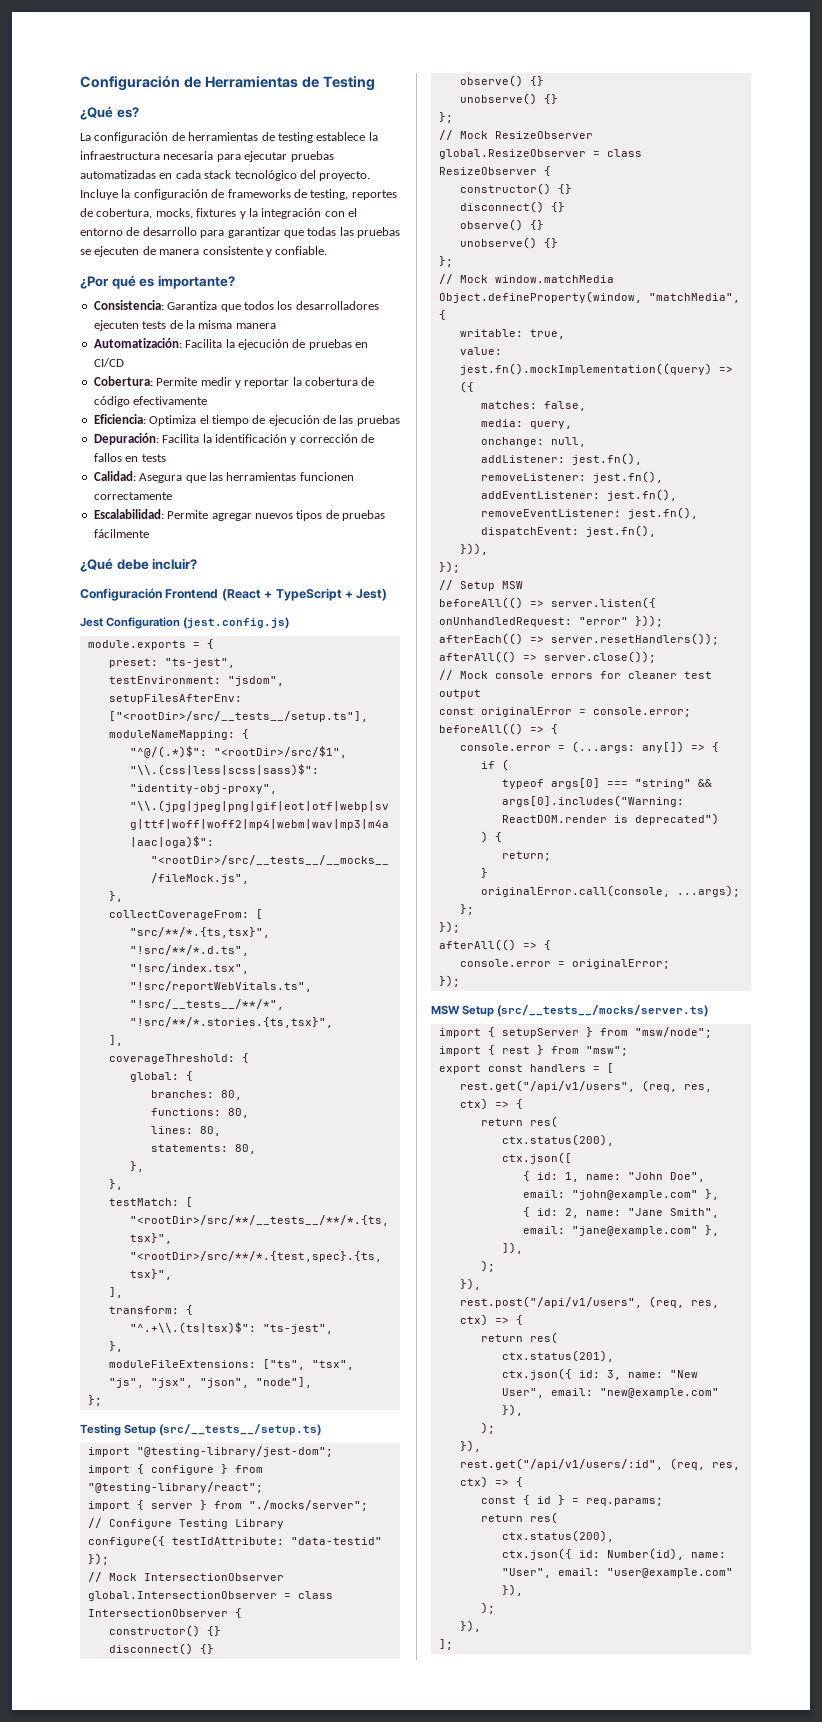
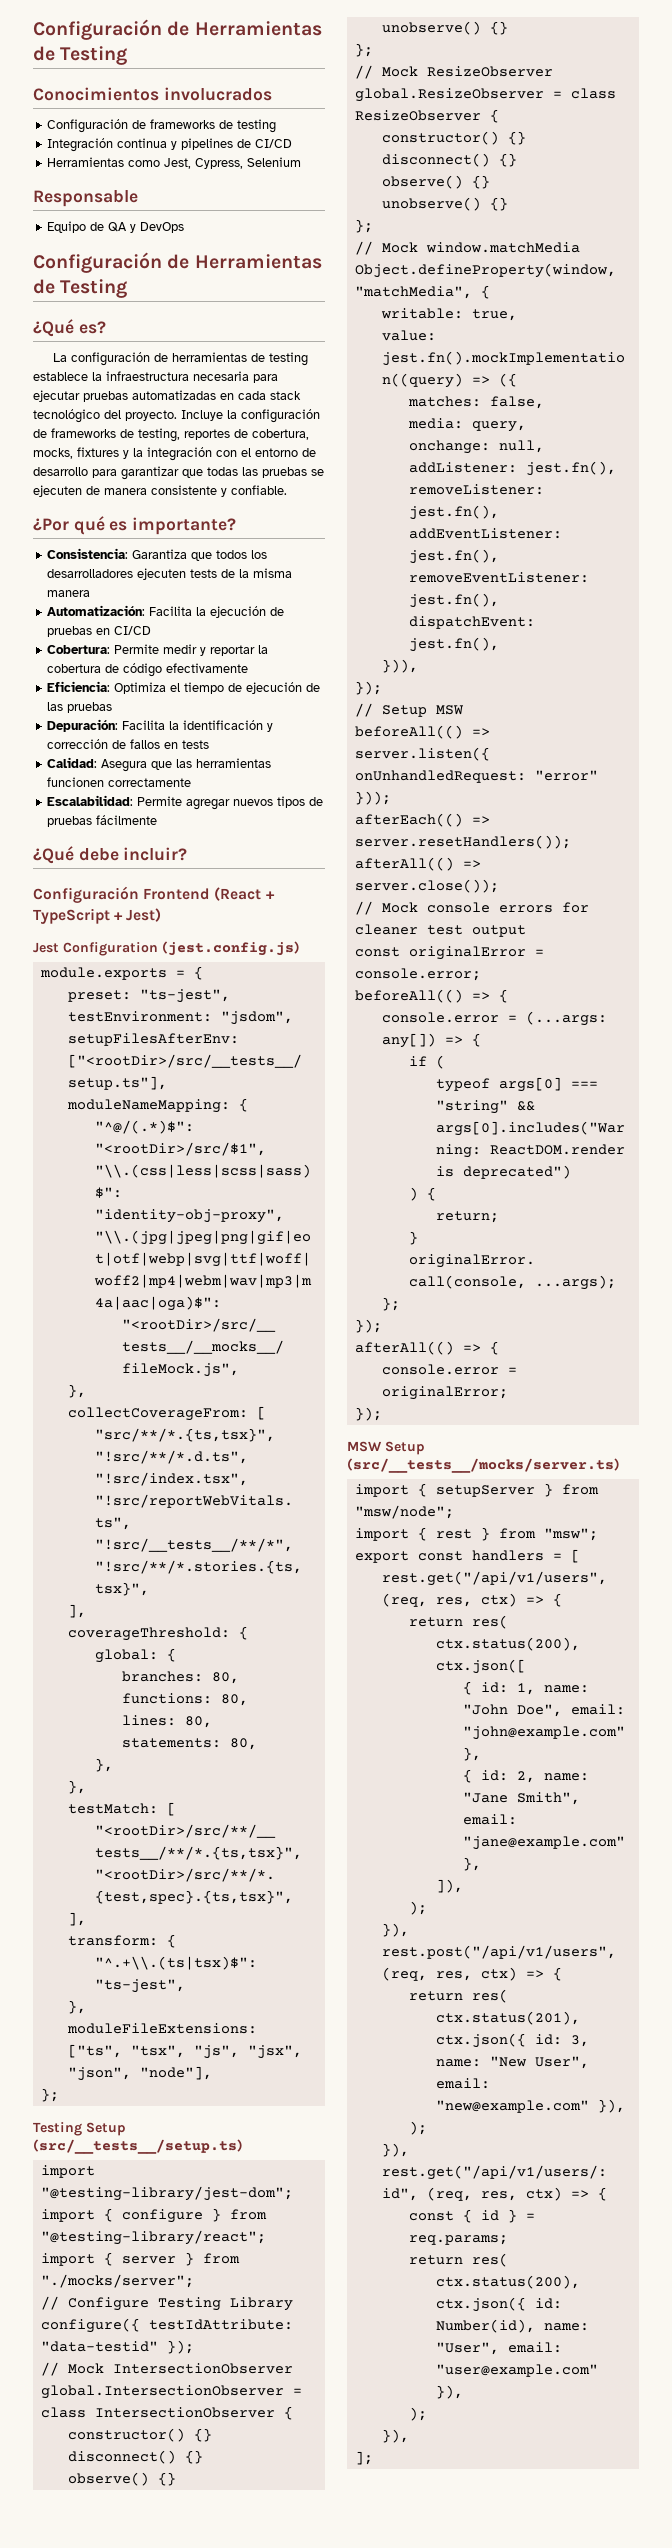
[80,76,375,91] Configuración de Herramientas de Testing -> [33,19,322,40] [33,46,128,65] [33,87,272,101] [47,119,277,133] [47,138,293,152] [47,157,302,169] [33,190,138,207] [47,221,185,233] [33,252,322,273] [33,279,128,298] Configuración de Herramientas de Testing // Conocimientos involucrados // Configuración de frameworks de testing // Integración continua y pipelines de CI/CD // Herramientas como Jest, Cypress, Selenium // Responsable // Equipo de QA y DevOps // Configuración de Herramientas de Testing

